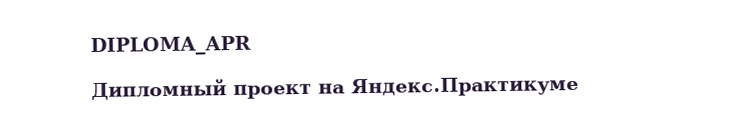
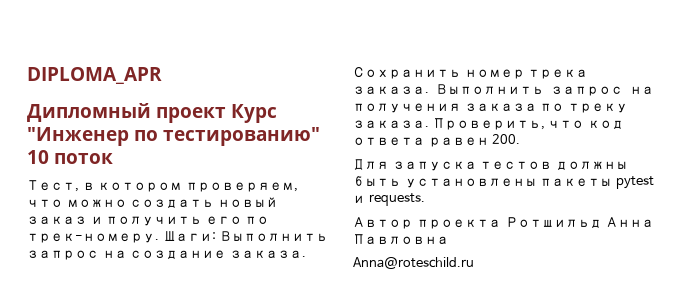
[318,75,579,98] на Яндекс.Практикуме -> [231,104,277,123] [27,127,320,146] [27,150,113,164] [27,180,298,192] [27,197,278,208] [27,216,270,226] [27,231,328,243] [27,250,306,260] [353,67,589,79] [353,84,654,96] [353,103,628,113] [353,118,624,130] [353,134,521,147] [353,159,628,171] [353,176,654,189] [353,193,425,206] [353,217,654,229] [353,234,449,245] [353,257,474,269] Курс "Инженер по тестированию" 10 поток // Тест, в котором проверяем, что можно создать новый заказ и получить его по трек-номеру. Шаги: Выполнить запрос на создание заказа. Сохранить номер трека заказа. Выполнить запрос на получения заказа по треку заказа. Проверить, что код ответа равен 200. // Для запуска тестов должны быть установлены пакеты pytest и requests. // Автор проекта Ротшильд Анна Павловна // Anna@roteschild.ru

